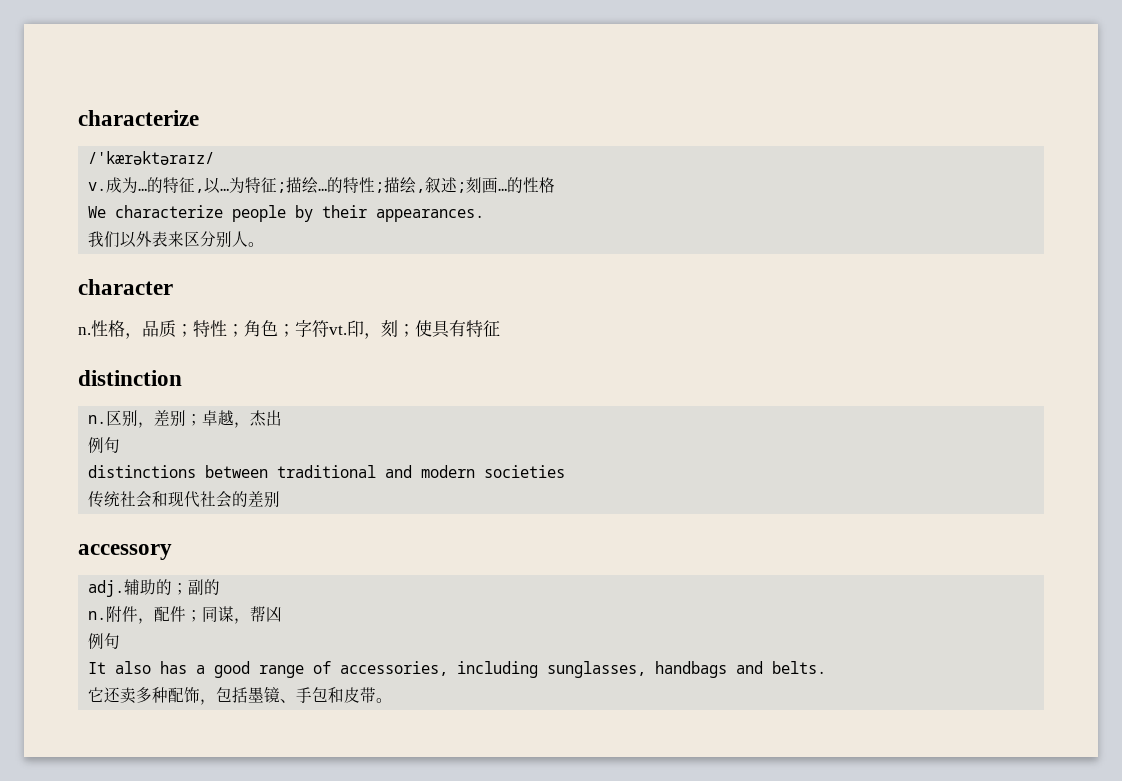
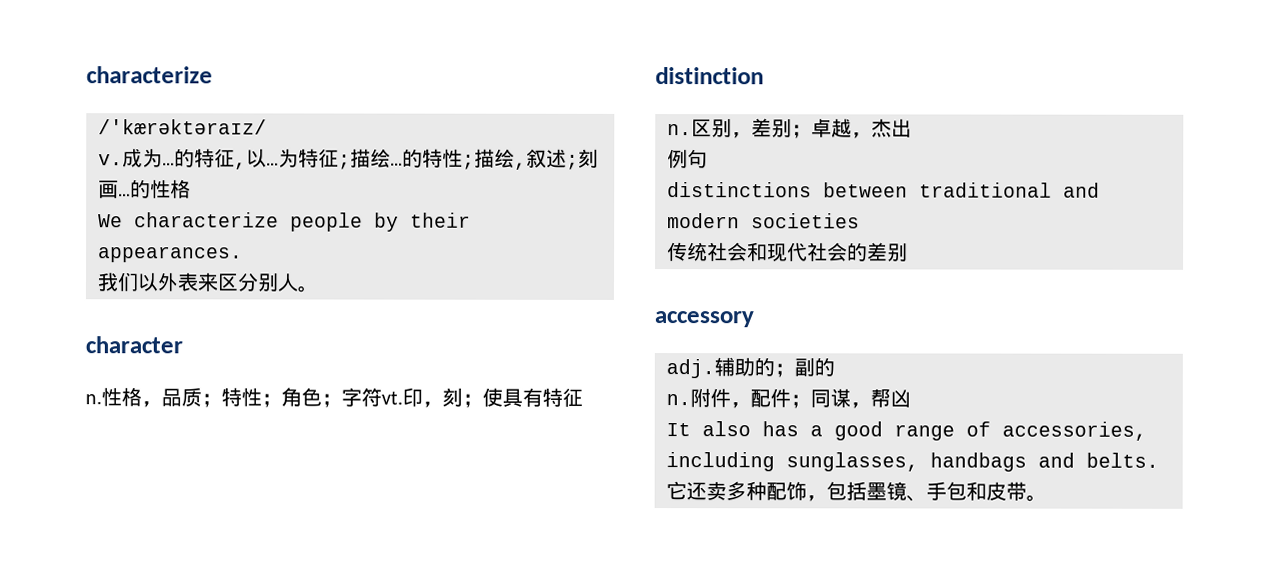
[88,633,121,649] // 例句 -> (911, 398) none

